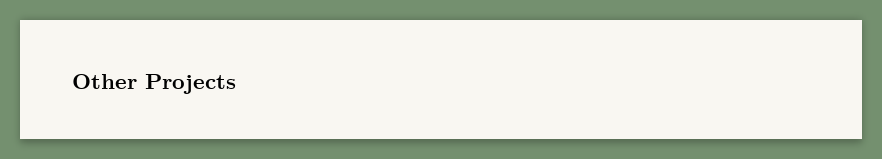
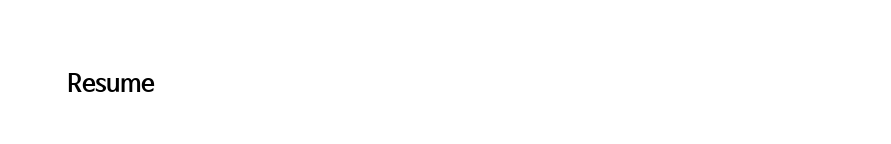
[72,74,236,94] Other Projects -> [67,73,155,93] Resume

